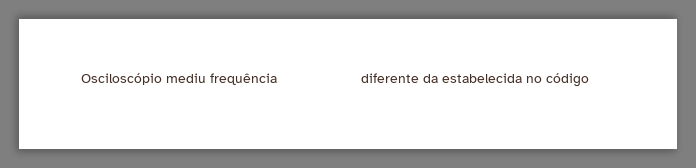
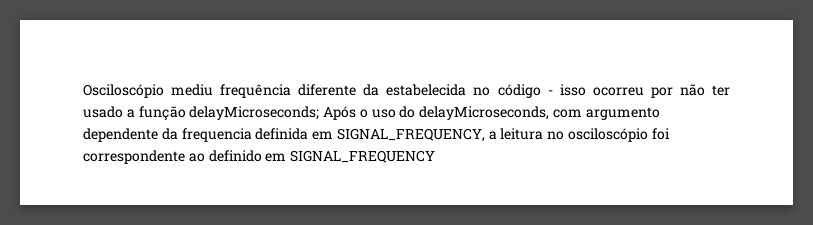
(589, 80) none -> [547,84,731,98] [83,106,660,121] [83,128,670,142] [83,150,436,164] - isso ocorreu por não ter usado a função delayMicroseconds; Após o uso do delayMicroseconds, com argumento dependente da frequencia definida em SIGNAL_FREQUENCY, a leitura no osciloscópio foi correspondente ao definido em SIGNAL_FREQUENCY

